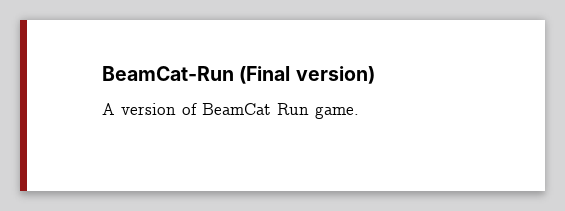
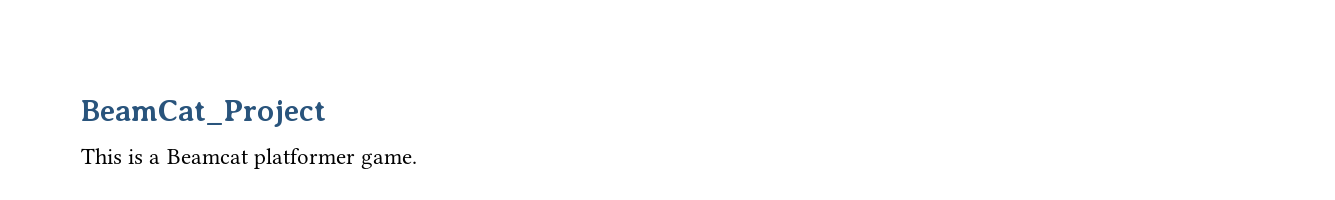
[102,66,375,84] [102,103,309,115] BeamCat-Run (Final version) // A version of BeamCat Run -> [81,100,326,127] [81,148,355,169] BeamCat_Project // This is a Beamcat platformer

